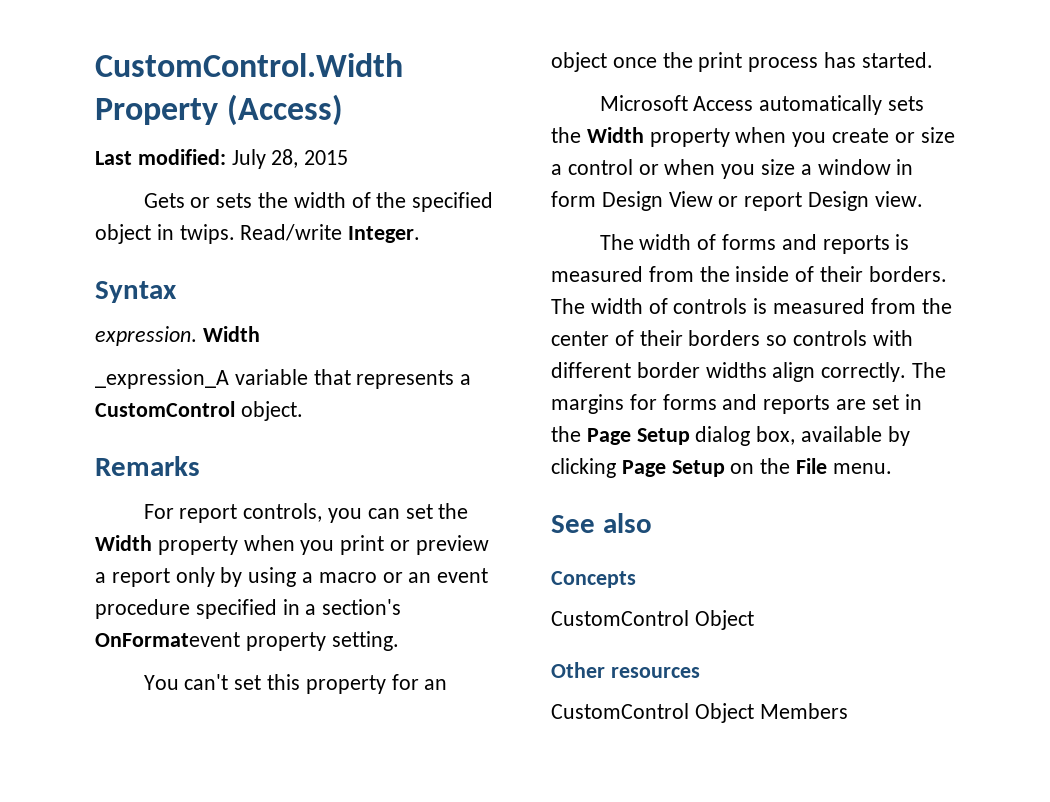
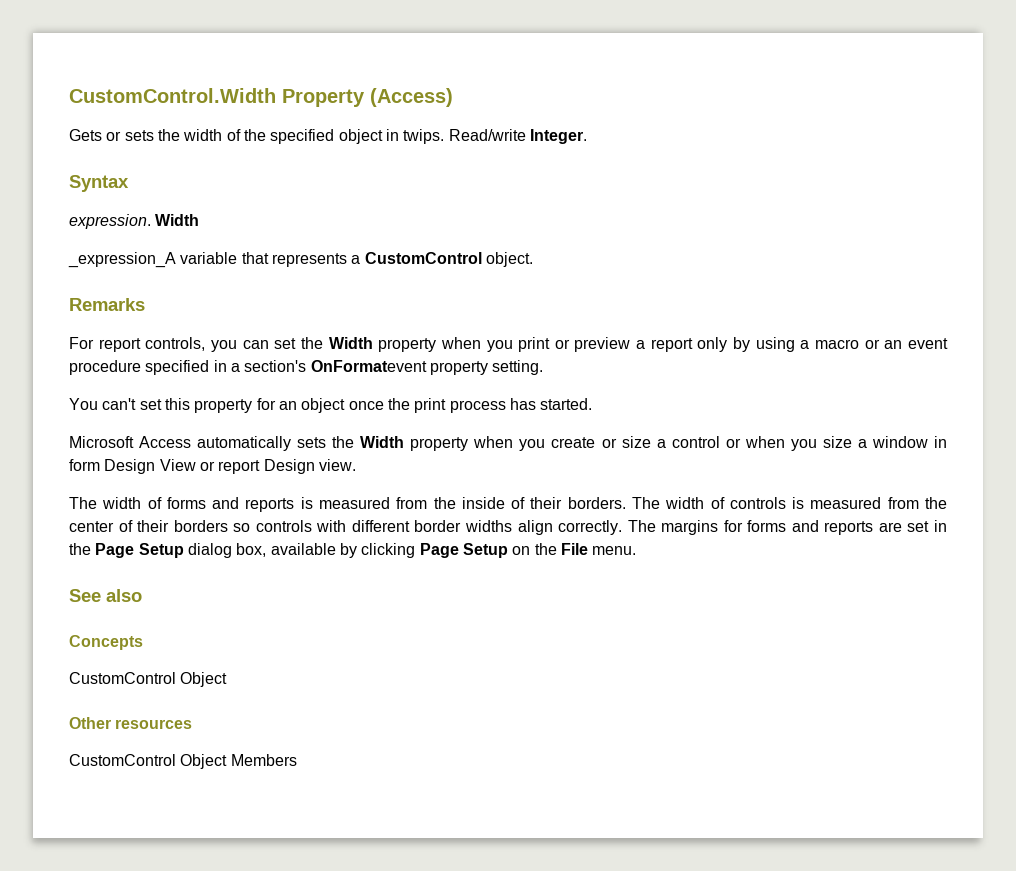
[95,149,349,169] // Last modified: July 28, 2015 -> (453, 97) none

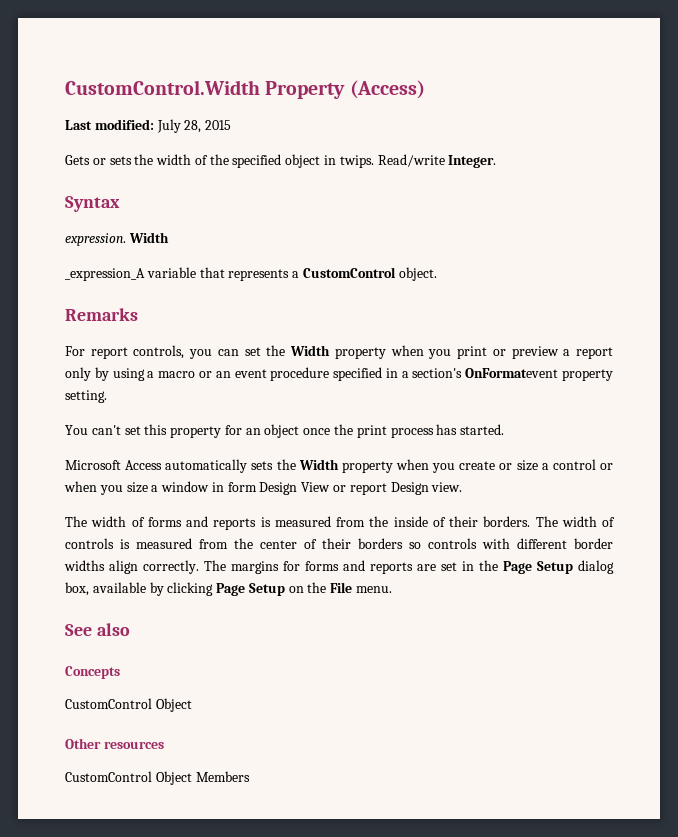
(453, 97) none -> [65,119,232,133] // Last modified: July 28, 2015

